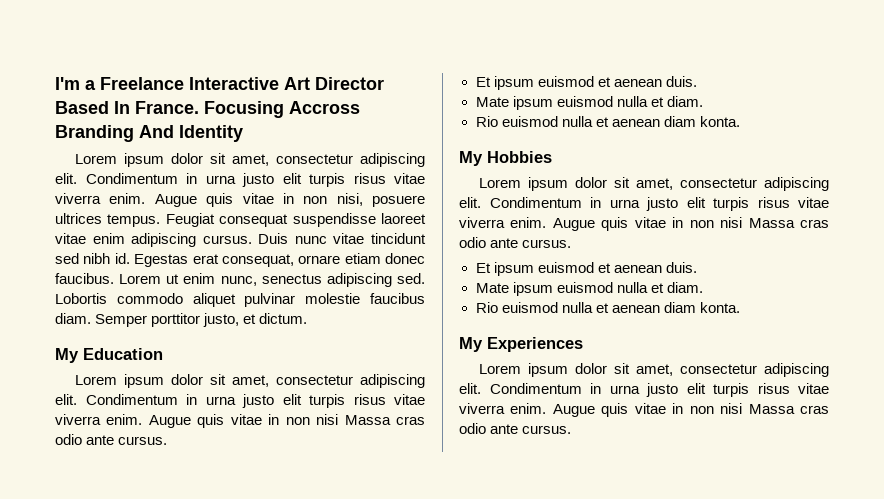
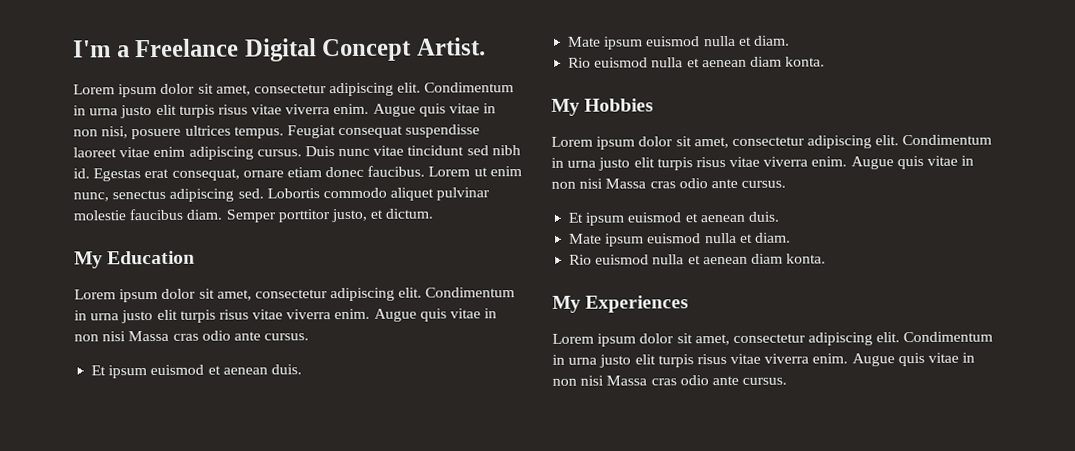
[189,77,384,90] [55,101,360,118] [55,125,243,142] Interactive Art Director Based In France. Focusing Accross Branding And Identity -> [244,37,487,62] Digital Concept Artist.

